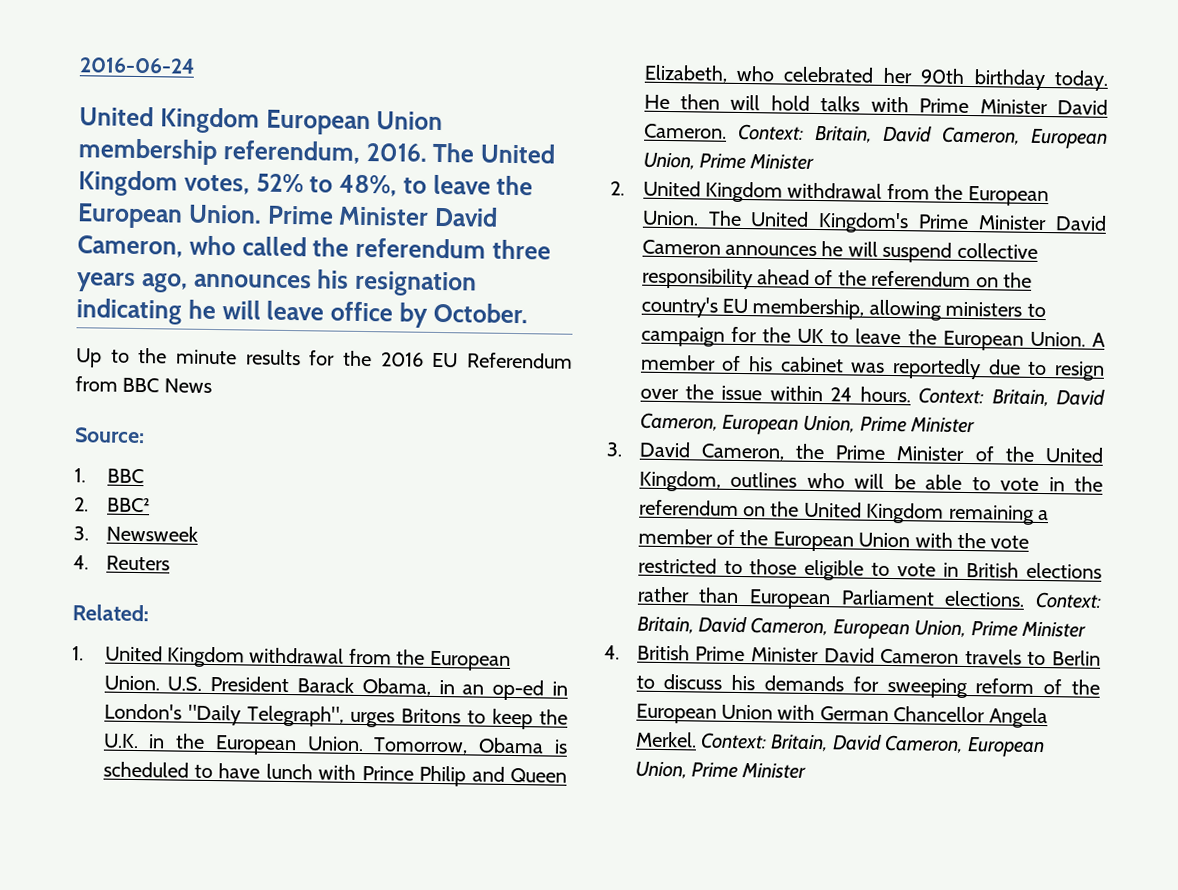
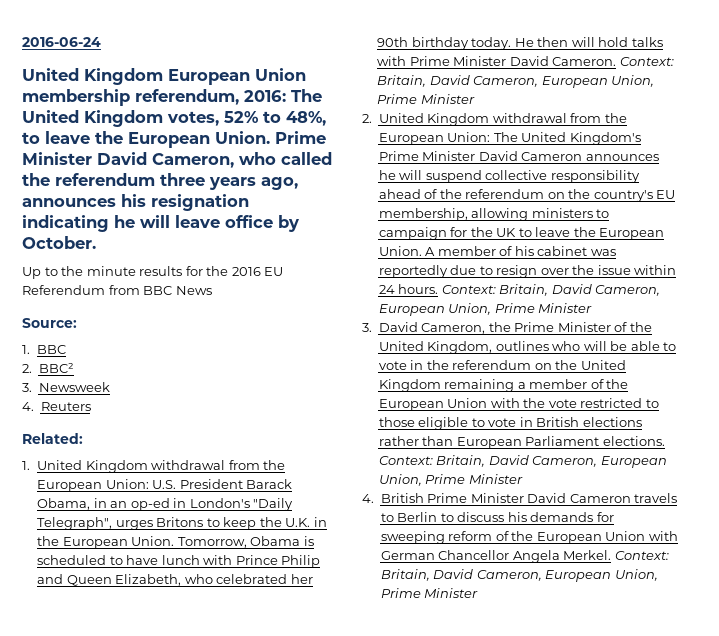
[365,143,427,162] 2016. -> [244,90,286,102] 2016:
[103,675,160,691] Union. -> [105,479,149,489] Union:
[641,210,699,226] Union. -> [447,132,491,142] Union:

